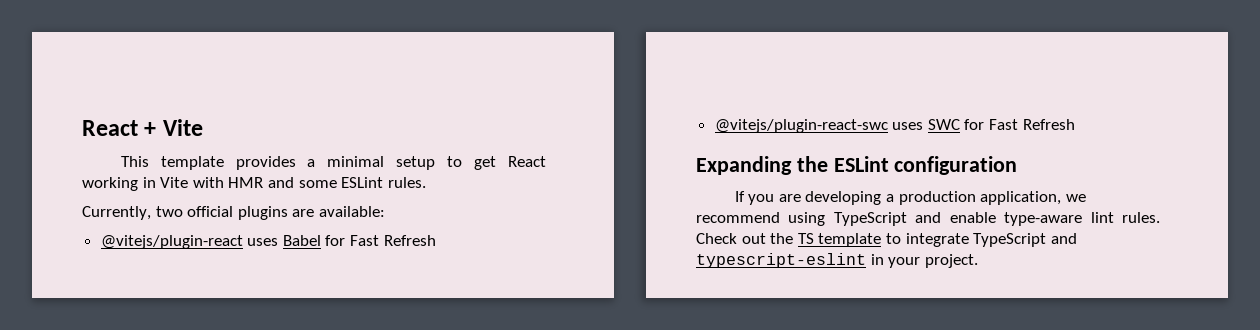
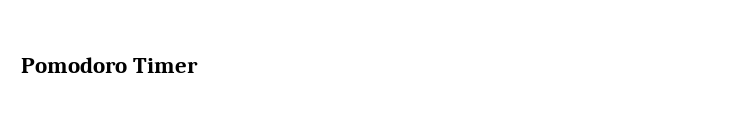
[82,119,203,136] [120,156,546,170] [82,177,426,191] [82,206,385,220] [100,235,436,249] [714,119,1075,133] [696,156,1018,175] [734,191,1086,205] [696,212,1160,226] [696,233,1077,247] [696,253,978,268] React + Vite // This template provides a minimal setup to get React working in Vite with HMR and some ESLint rules. // Currently, two official plugins are available: // @vitejs/plugin-react uses Babel for Fast Refresh // @vitejs/plugin-react-swc uses SWC for Fast Refresh // Expanding the ESLint configuration // If you are developing a production application, we recommend using TypeScript and enable type-aware lint rules. Check out the TS template to integrate TypeScript and typescript-eslint in your project. -> [21,57,199,73] Pomodoro Timer

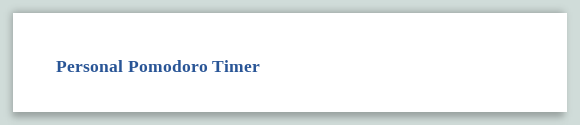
(21, 65) none -> [56,60,123,72] Personal

